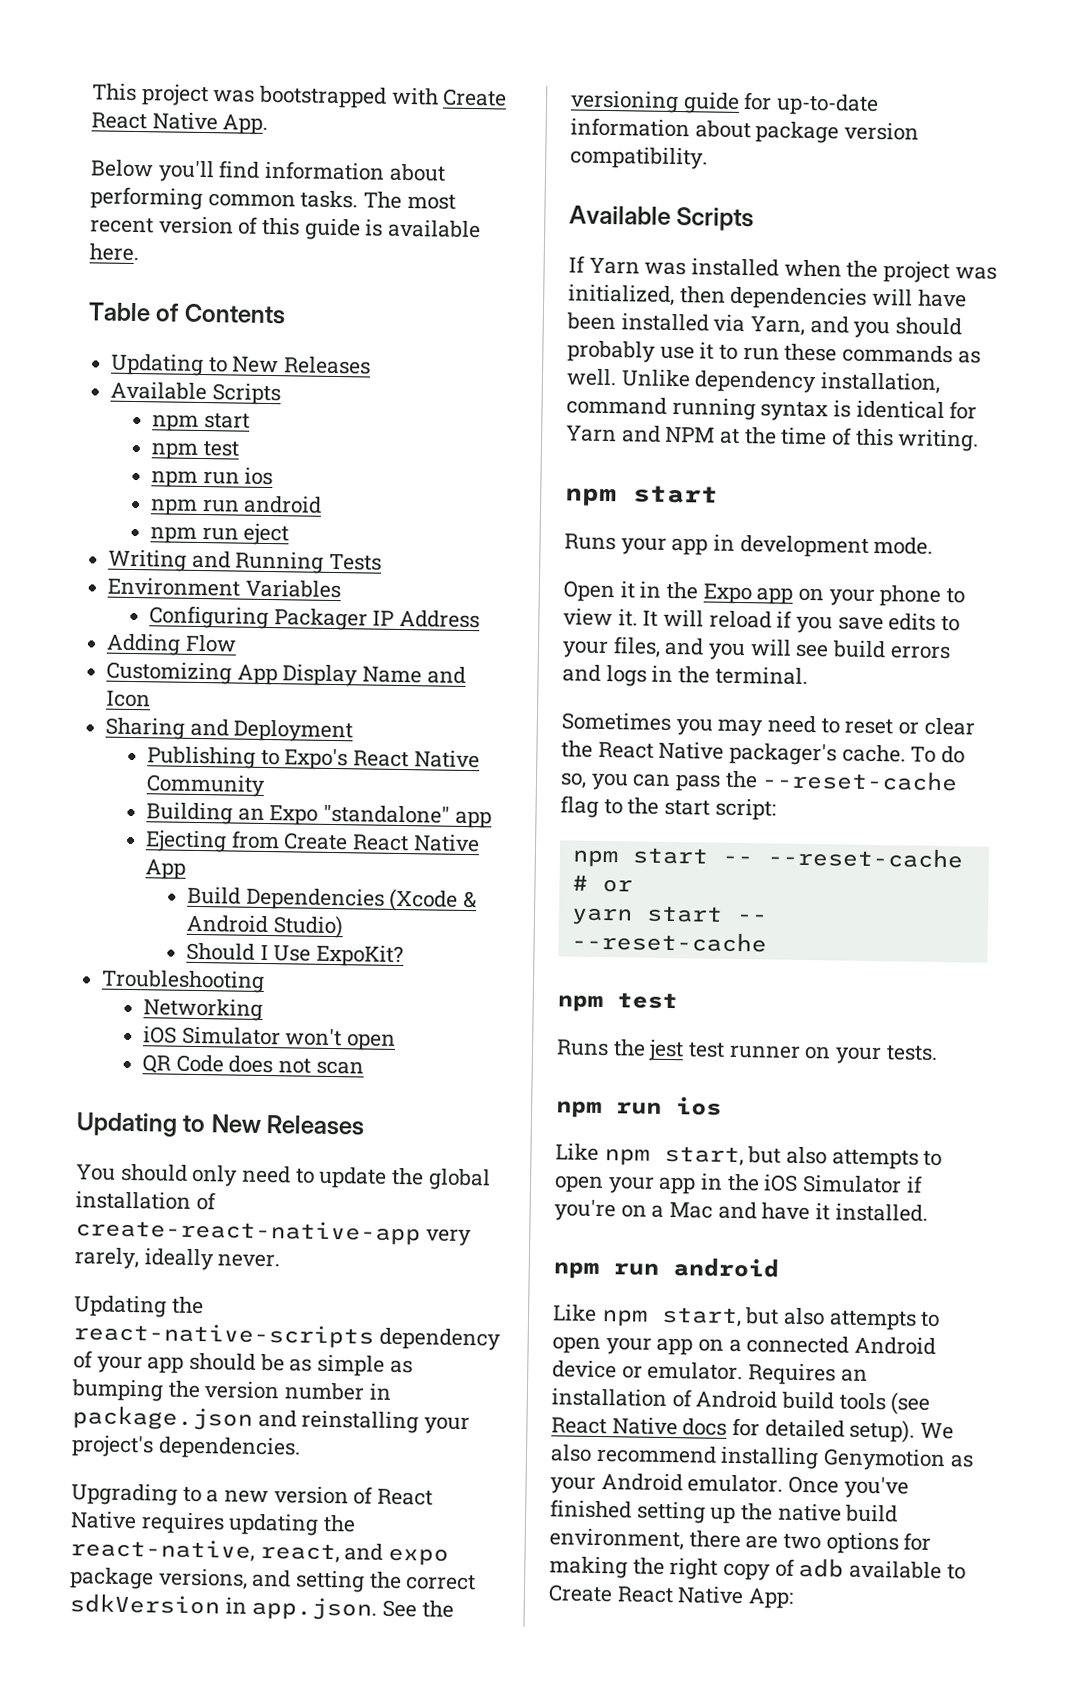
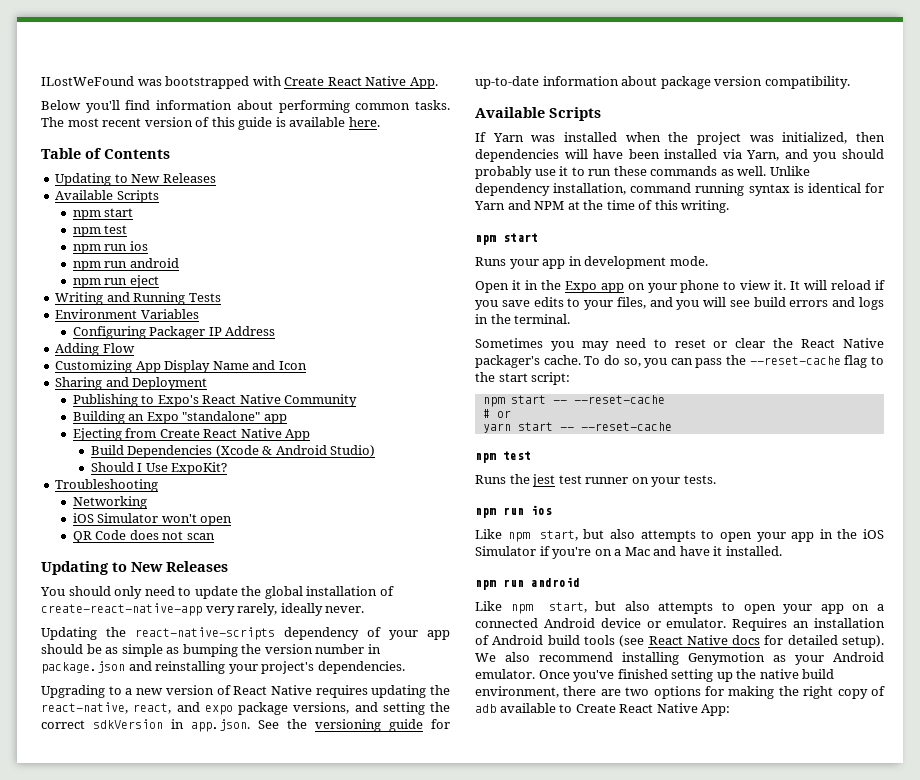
[92,83,209,107] This project -> [41,76,134,86] ILostWeFound

